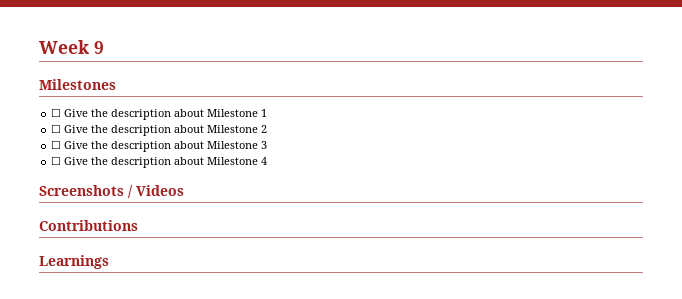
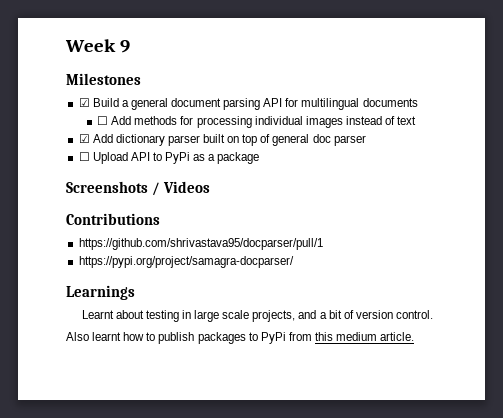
[51,108,268,120] [51,124,268,136] [51,140,268,152] [51,156,268,168] ☐ Give the description about Milestone 1 // ☐ Give the description about Milestone 2 // ☐ Give the description about Milestone 3 // ☐ Give the description about Milestone 4 -> [78,98,418,110] [97,116,417,128] [78,134,366,146] [78,152,260,164] ☑ Build a general document parsing API for multilingual documents // ☐ Add methods for processing individual images instead of text // ☑ Add dictionary parser built on top of general doc parser // ☐ Upload API to PyPi as a package
(138, 225) none -> [78,238,323,250] [78,256,294,268] // https://github.com/shrivastava95/docparser/pull/1 // https://pypi.org/project/samagra-docparser/
(109, 262) none -> [81,310,433,322] [66,332,415,344] // Learnt about testing in large scale projects, and a bit of version control. // Also learnt how to publish packages to PyPi from this medium article.

